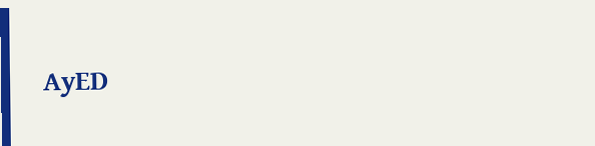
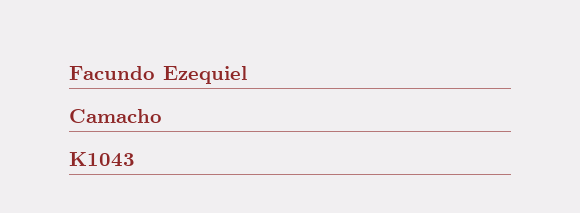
[42,72,109,98] AyED -> [69,66,247,84] [69,109,162,123] [69,152,135,167] Facundo Ezequiel // Camacho // K1043

